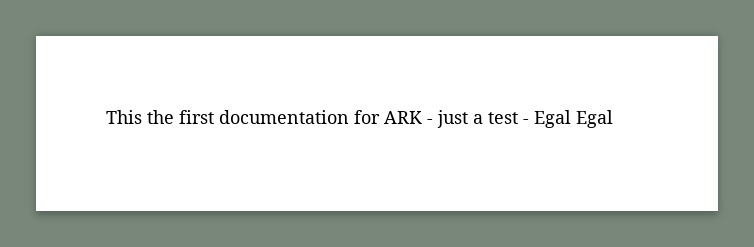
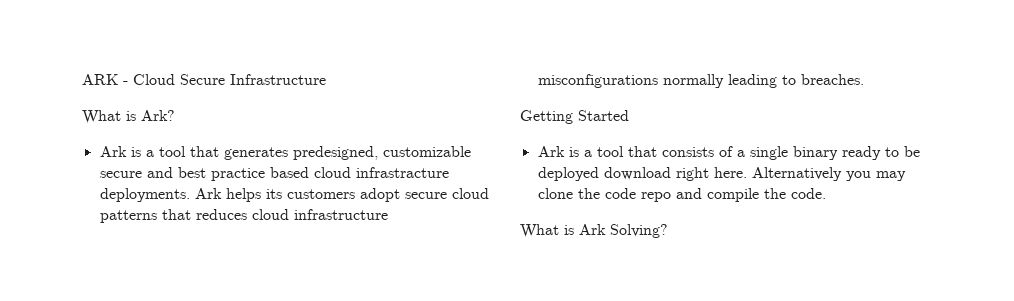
[106,110,614,128] This the first documentation for ARK - just a test - Egal Egal -> [82,74,326,85] [82,110,175,124] [99,146,471,160] [99,167,449,181] [99,188,489,202] [99,209,388,223] [537,74,864,88] [520,110,629,124] [537,146,920,160] [537,167,906,181] [537,188,826,202] [520,224,668,238] ARK - Cloud Secure Infrastructure // What is Ark? // Ark is a tool that generates predesigned, customizable secure and best practice based cloud infrastracture deployments. Ark helps its customers adopt secure cloud patterns that reduces cloud infrastructure misconfigurations normally leading to breaches. // Getting Started // Ark is a tool that consists of a single binary ready to be deployed download right here. Alternatively you may clone the code repo and compile the code. // What is Ark Solving?

